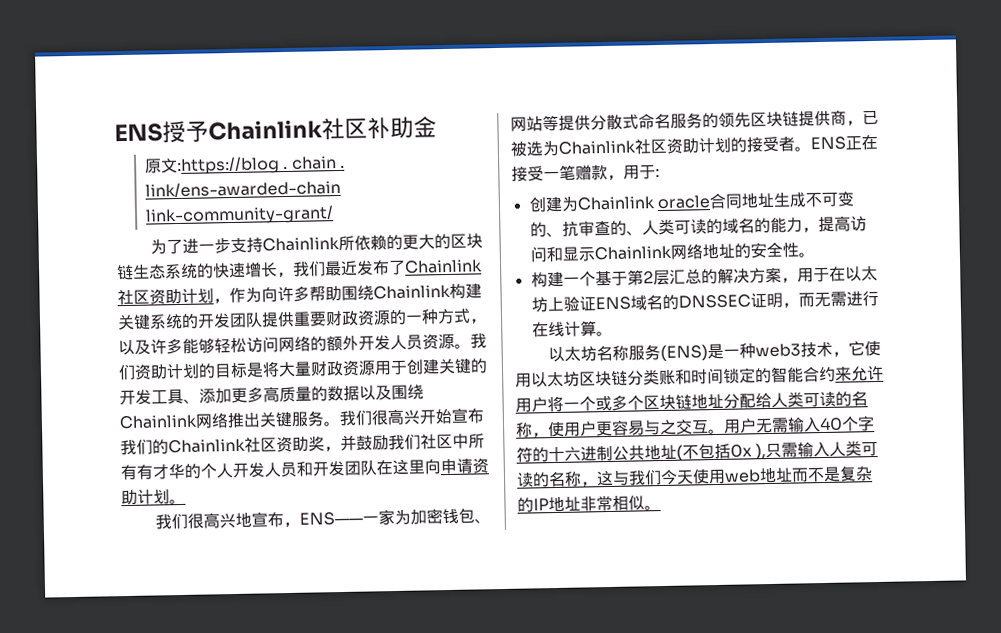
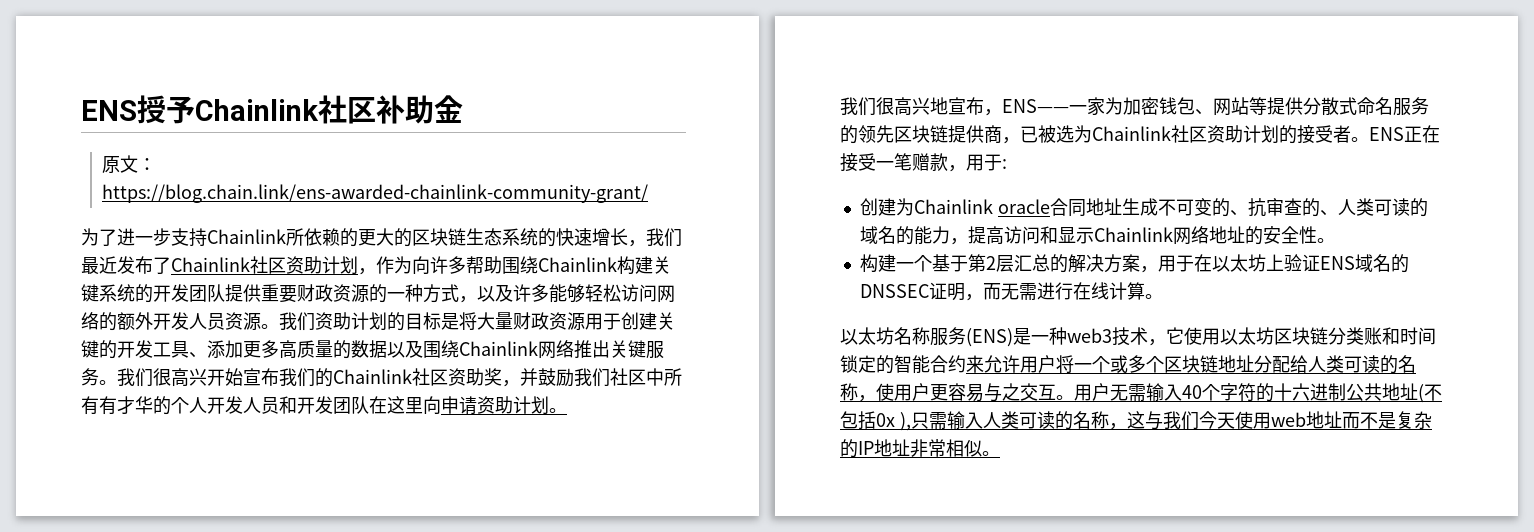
[176,156,346,176] [145,179,342,198] [145,205,335,226] :https://blog . chain . link/ens-awarded-chain link-community-grant/ -> [138,158,157,171] [102,184,649,203] ：https://blog.chain.link/ens-awarded-chainlink-community-grant/

